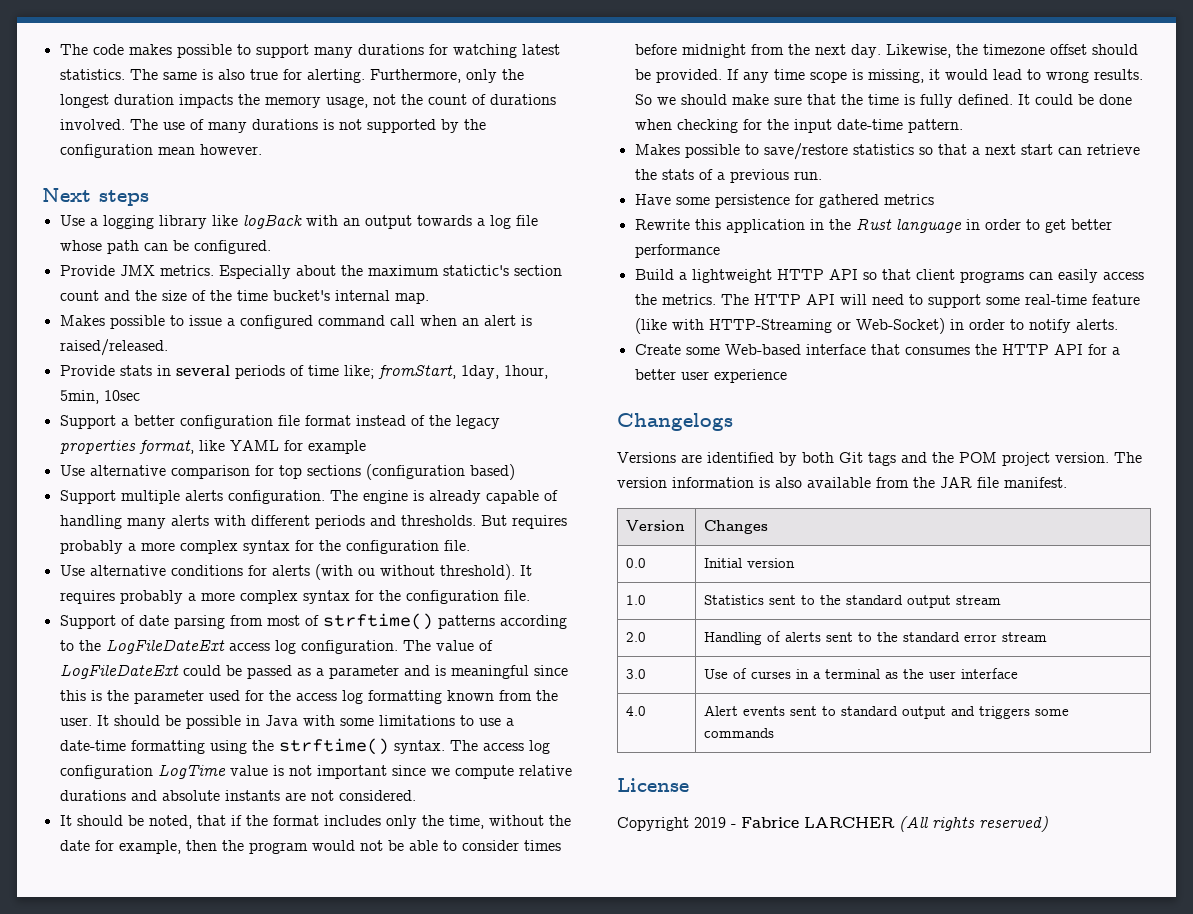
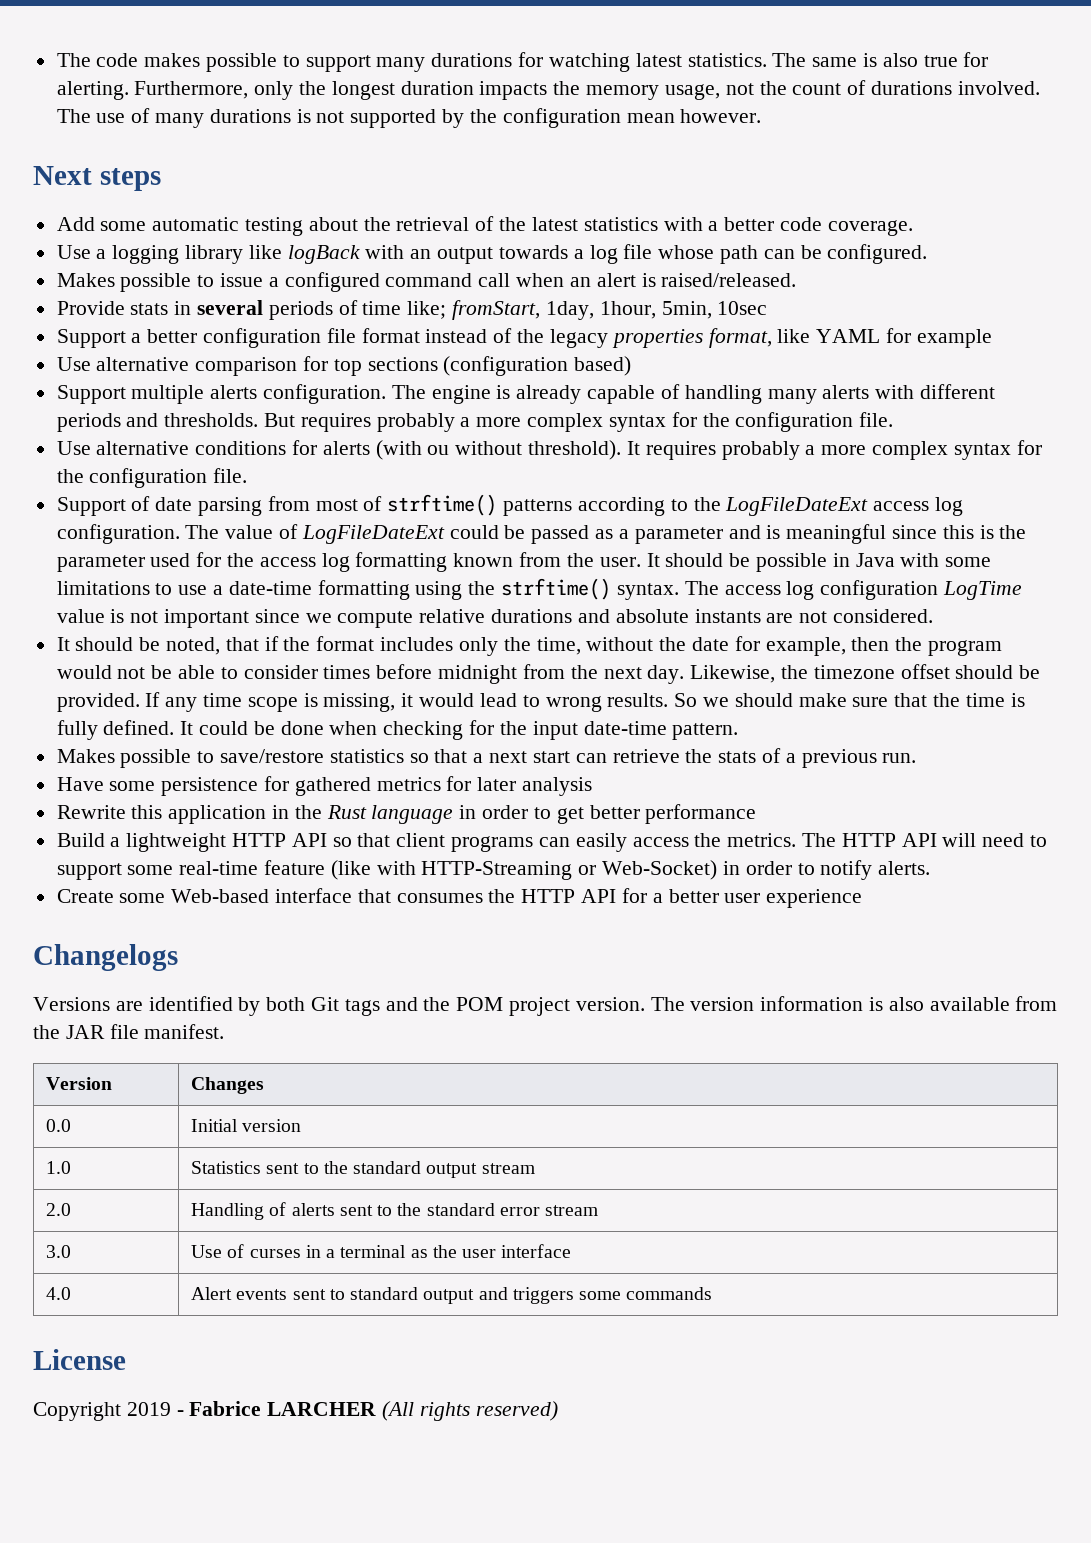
(149, 198) none -> [56,216,913,236] // Add some automatic testing about the retrieval of the latest statistics with a better code coverage.
[59,265,562,279] [59,290,429,304] // Provide JMX metrics. Especially about the maximum statictic's section count and the size of the time bucket's internal map. -> (928, 254) none
(934, 199) none -> [446,776,593,796] for later analysis

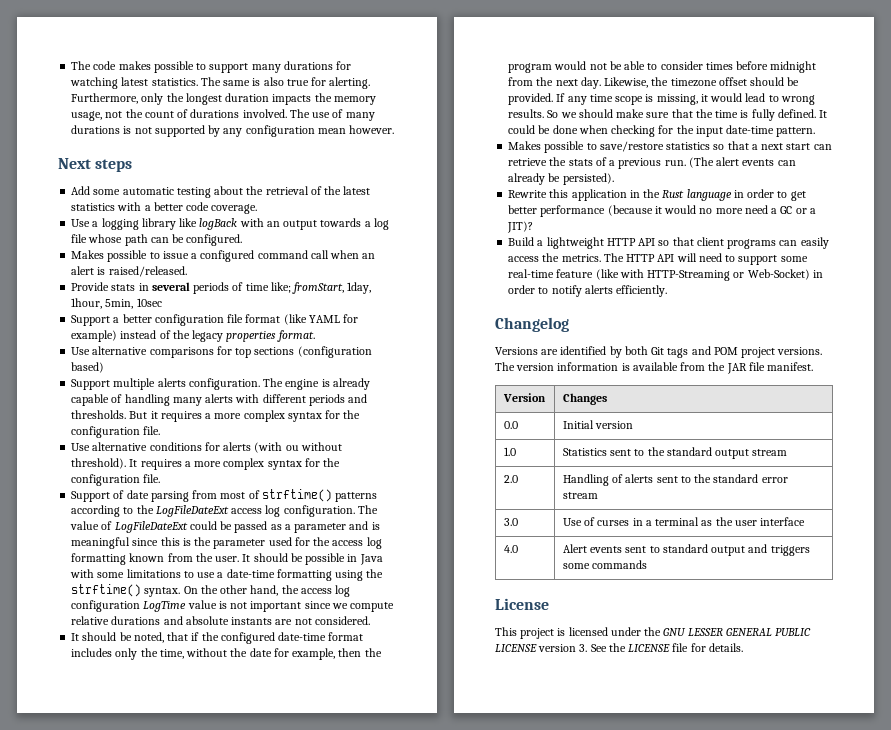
[469,109,497,123] the -> [223,128,243,137] any
(420, 335) none -> [283,314,359,325] [71,330,118,342] (like YAML for example)
[708,328,992,348] [56,357,298,376] format, like YAML for example // Use alternative comparison -> [276,330,315,342] [71,346,214,358] format. // Use alternative comparisons
[300,413,455,432] requires probably -> [150,411,202,422] it requires
[721,441,800,460] probably -> (182, 464) none
[684,581,719,595] The -> [183,585,299,596] On the other hand, the
(311, 644) none -> [220,632,327,644] configured date-time
[56,776,593,796] // Have some persistence for gathered metrics for later analysis -> [688,157,796,168] [508,173,614,185] (The alert events can already be persisted).
(757, 814) none -> [607,205,816,216] [507,221,534,233] (because it would no more need a GC or a JIT)?
[878,861,931,875] [56,888,863,908] [33,944,178,971] alerts. // Create some Web-based interface that consumes the HTTP API for a better user experience // Changelogs -> [584,285,668,297] [495,317,569,332] alerts efficiently. // Changelog
[423,997,451,1011] the -> (711, 350) none
[575,997,645,1011] version. -> [777,347,823,355] versions.
[888,997,924,1011] also -> (630, 367) none
[33,1401,558,1421] Copyright 2019 - Fabrice LARCHER (All rights reserved) -> [495,627,812,639] [495,643,743,652] This project is licensed under the GNU LESSER GENERAL PUBLIC LICENSE version 3. See the LICENSE file for details.

